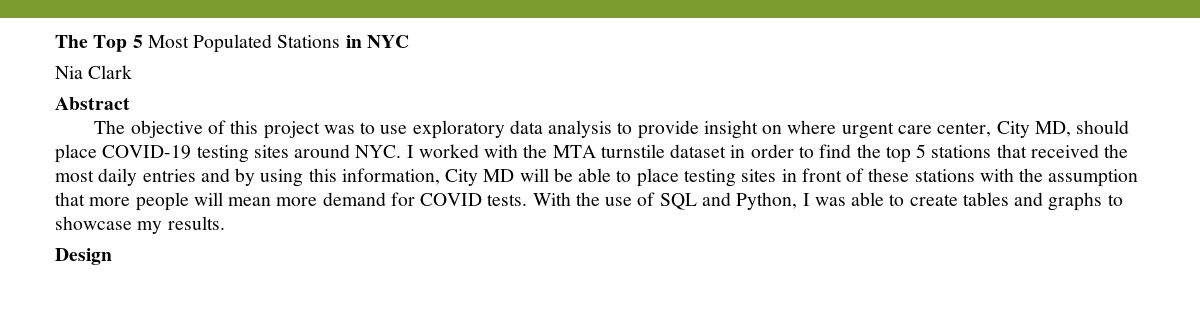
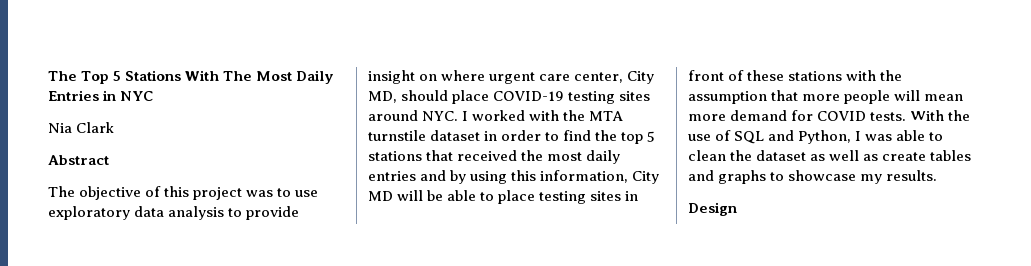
[147,34,341,53] Most Populated Stations -> [125,70,335,84] [48,90,99,101] Stations With The Most Daily Entries
(905, 200) none -> [688,150,879,161] clean the dataset as well as

